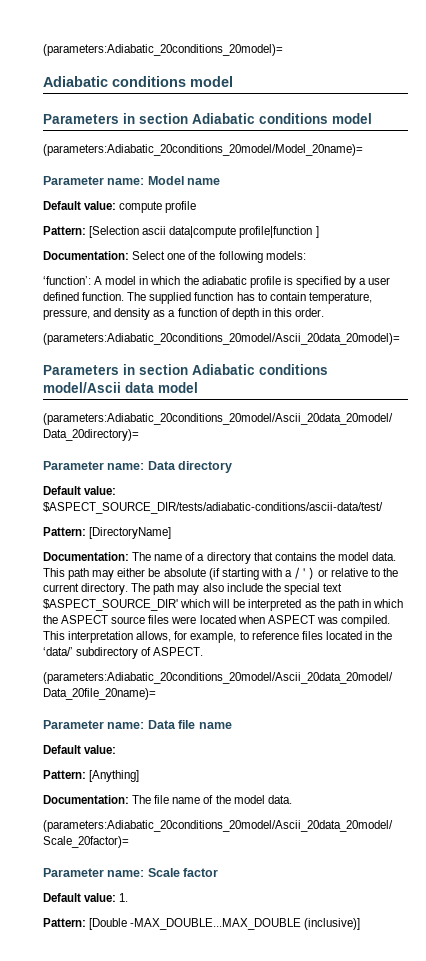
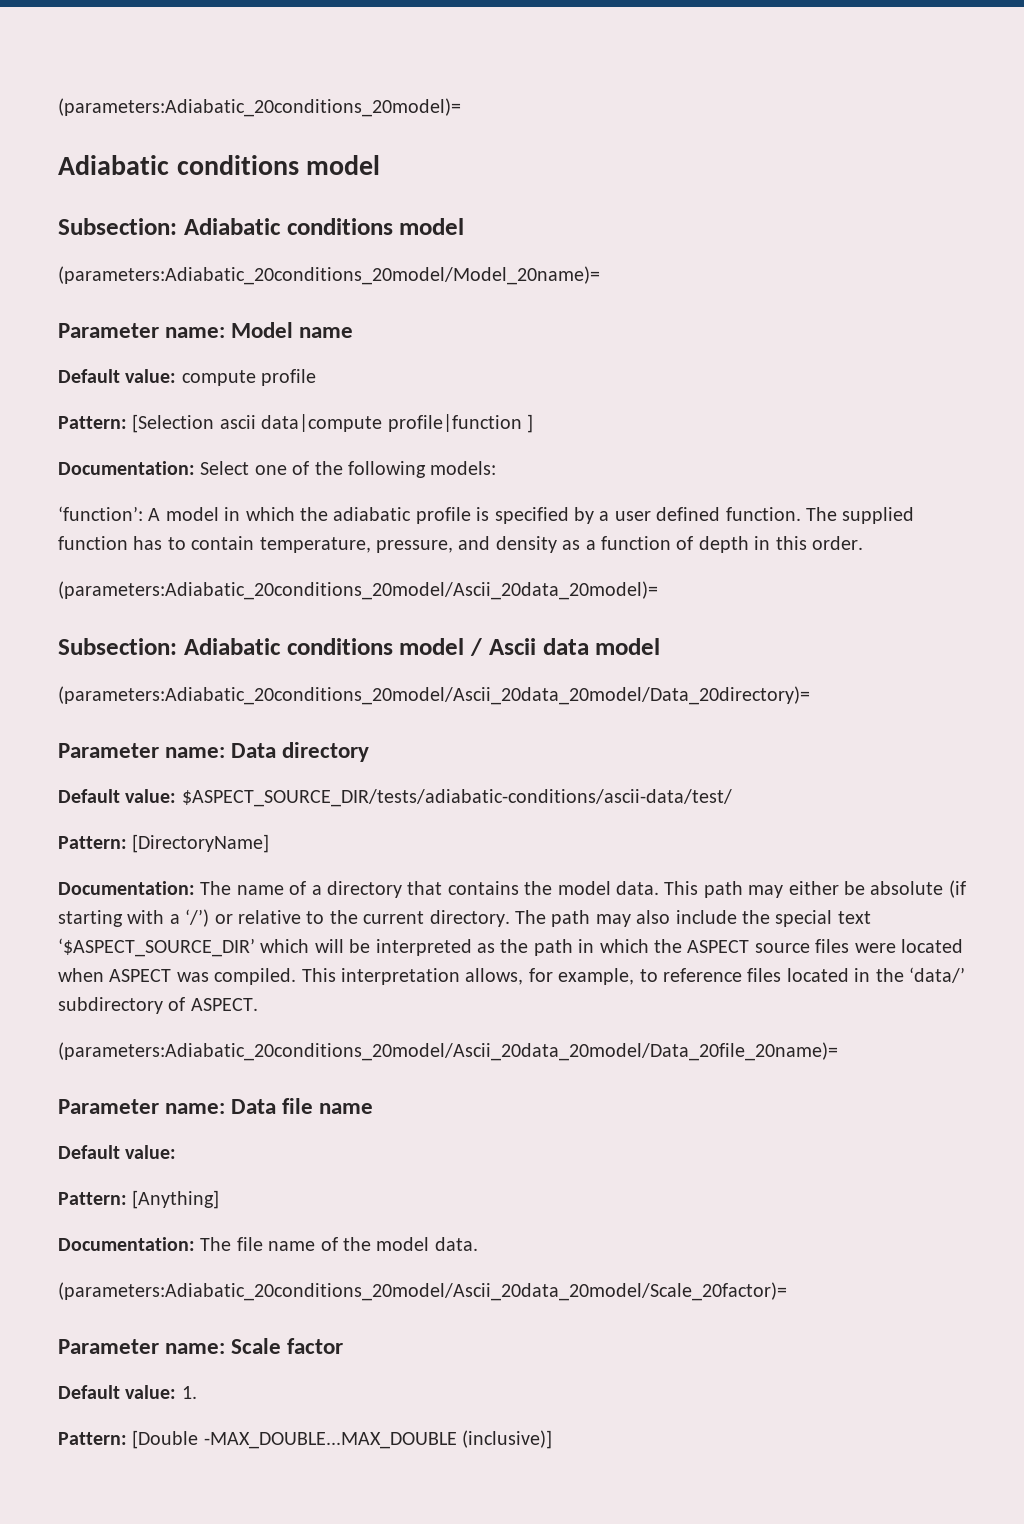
[43,113,188,124] Parameters in section -> [58,218,177,235] Subsection:
[43,364,328,375] [43,382,121,393] Parameters in section Adiabatic conditions model/Ascii -> [58,638,536,656] Subsection: Adiabatic conditions model / Ascii
[294,567,316,580] /') -> [185,909,210,927] ‘/’)
[43,599,178,611] $ASPECT_SOURCE_DIR' -> [58,938,255,957] ‘$ASPECT_SOURCE_DIR’

